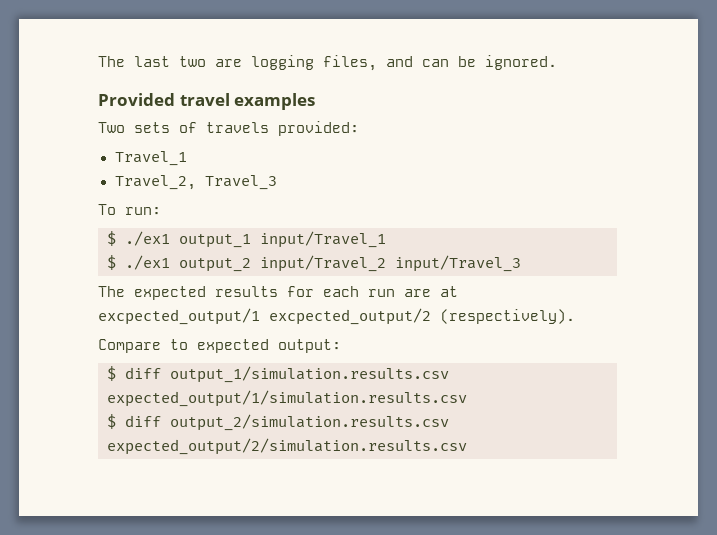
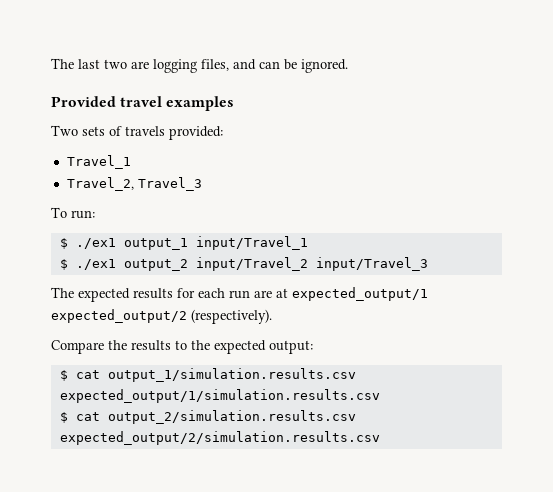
[98,308,431,325] excpected_output/1 excpected_output/2 -> [292,287,428,301] [51,309,187,323] expected_output/1 expected_output/2
[170,339,188,350] to -> [108,340,210,351] the results to the
[125,367,161,379] diff -> [75,370,100,379] cat
[125,415,161,427] diff -> [75,412,100,421] cat

